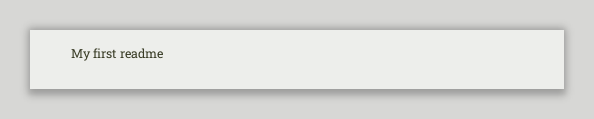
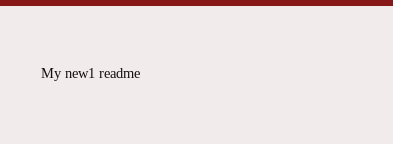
[93,48,118,59] first -> [65,68,95,78] new1

